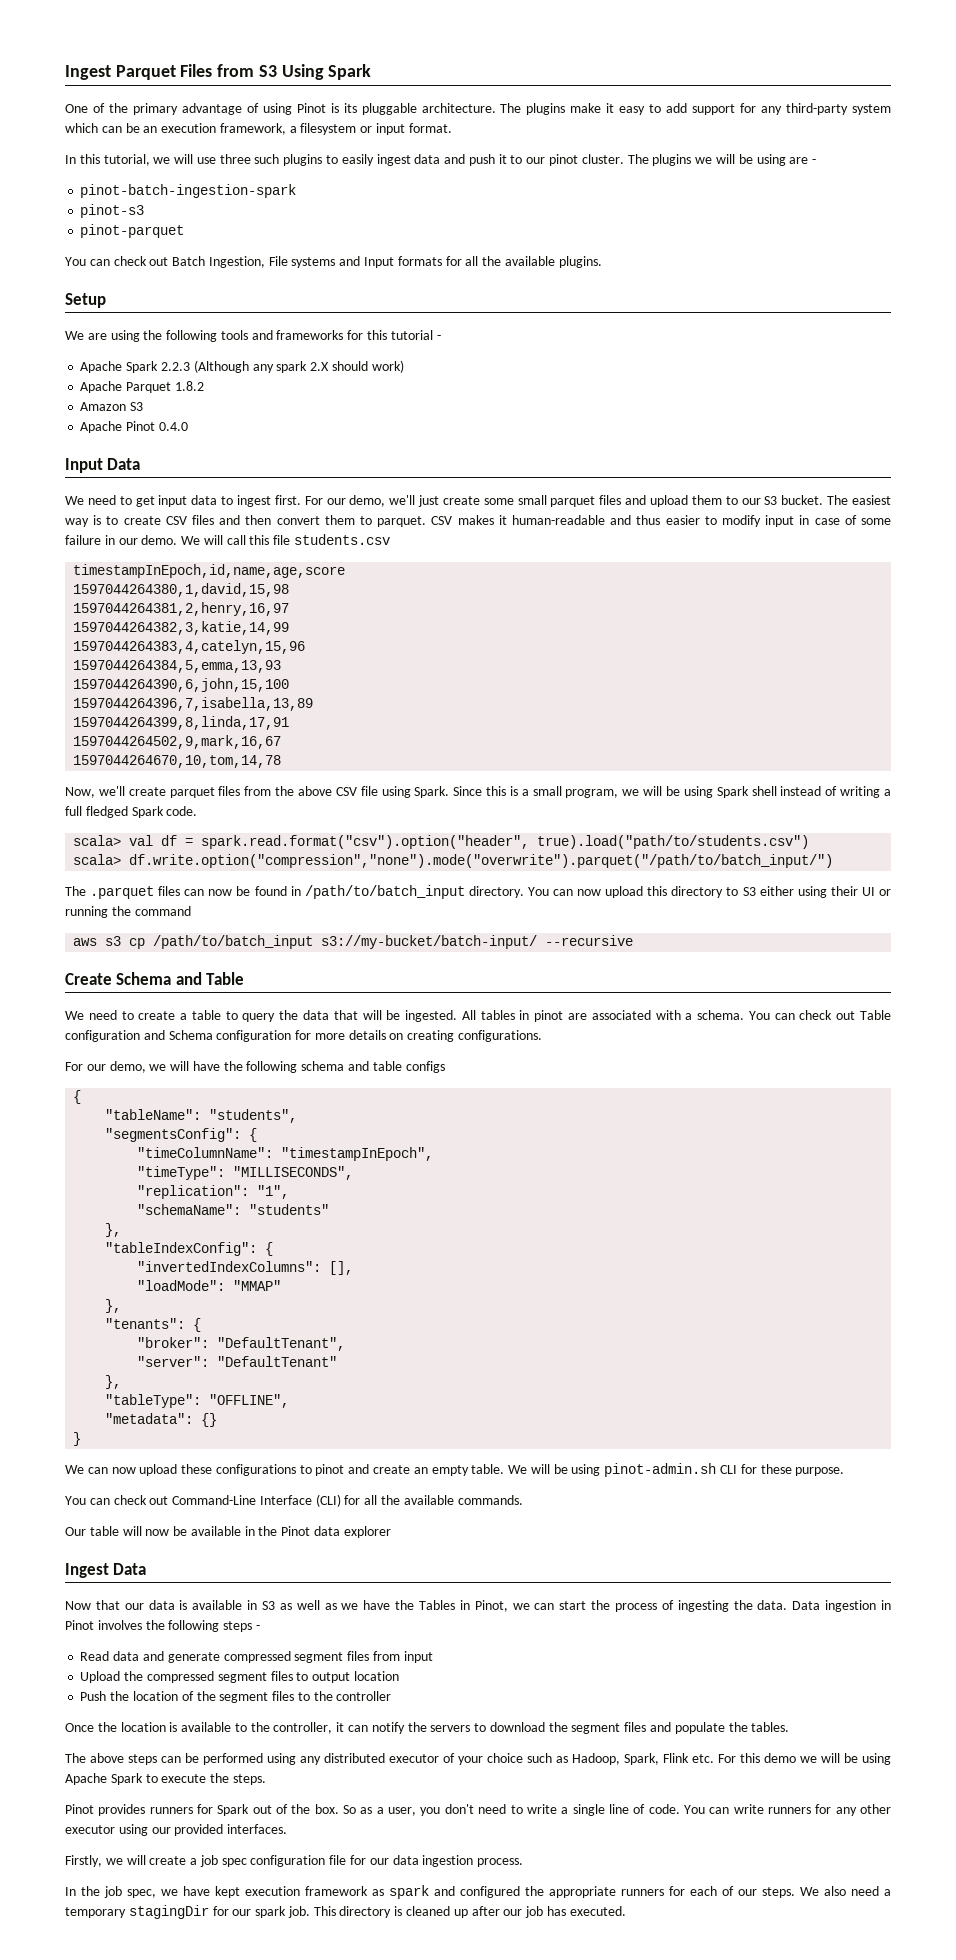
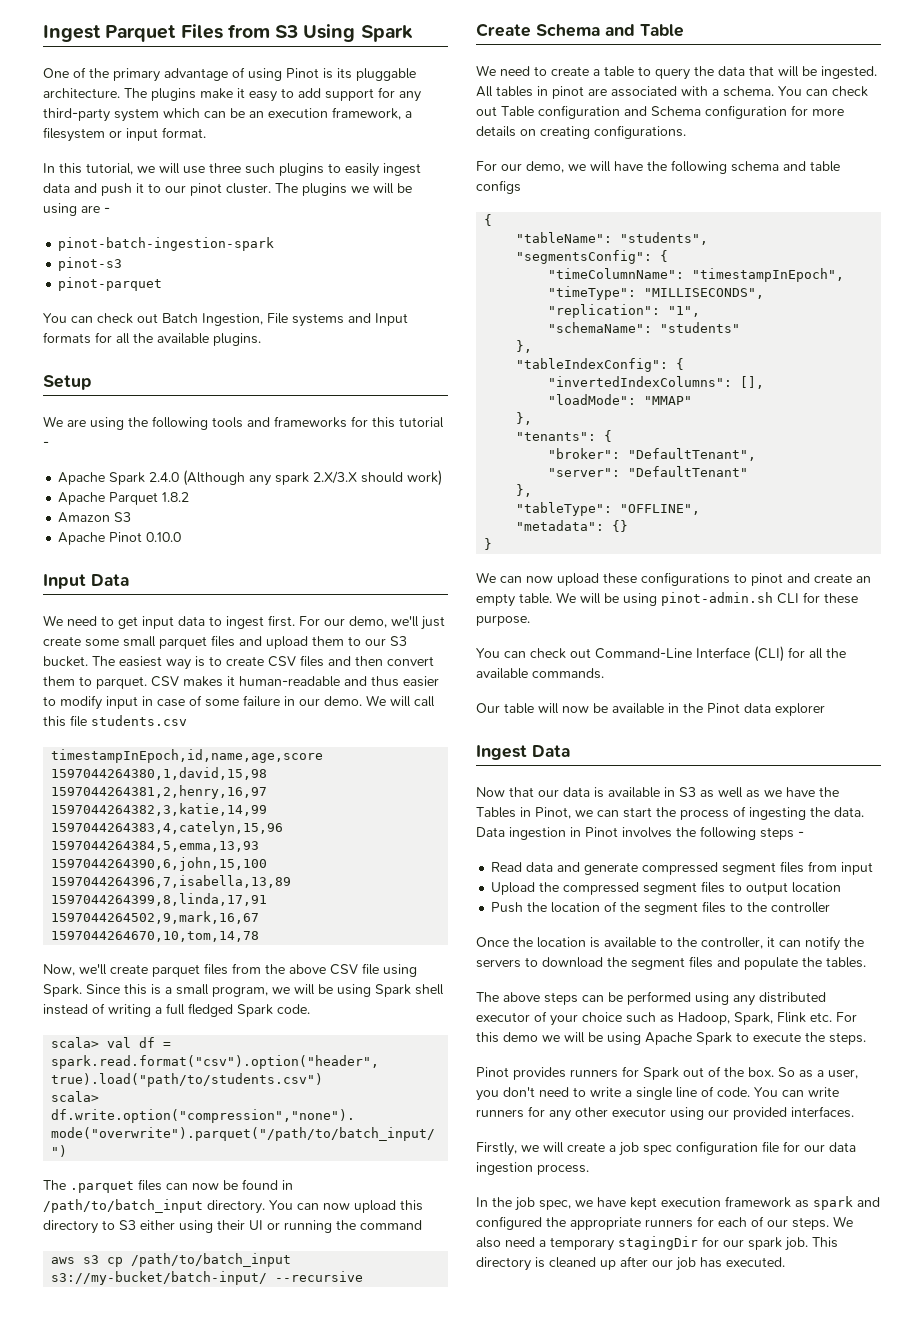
[160,362,190,371] 2.2.3 -> [149,472,180,482] 2.4.0
[310,362,330,371] 2.X -> [313,471,358,484] 2.X/3.X
[158,422,188,431] 0.4.0 -> [146,532,182,542] 0.10.0

